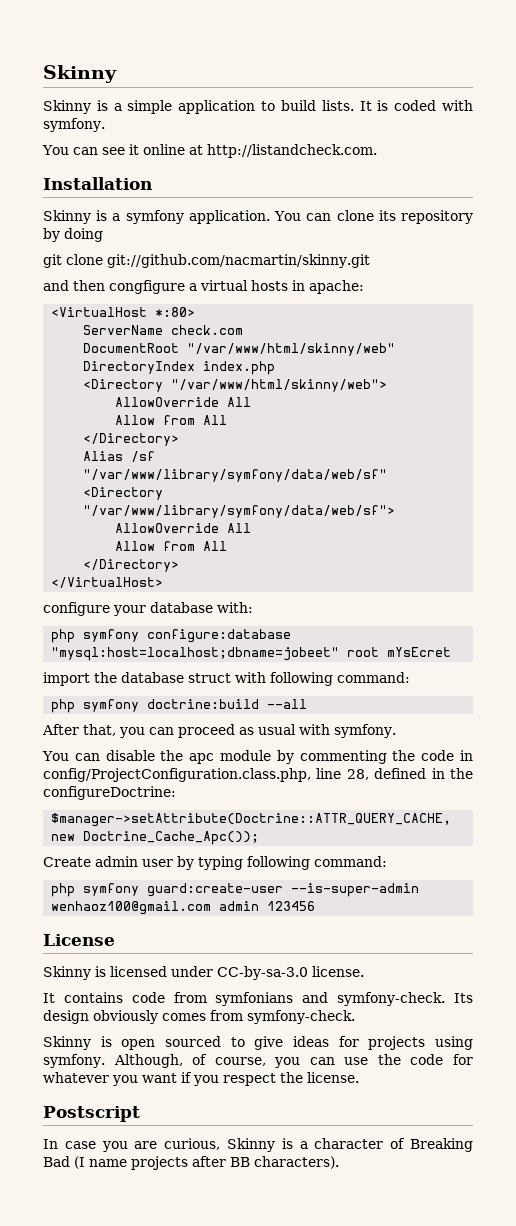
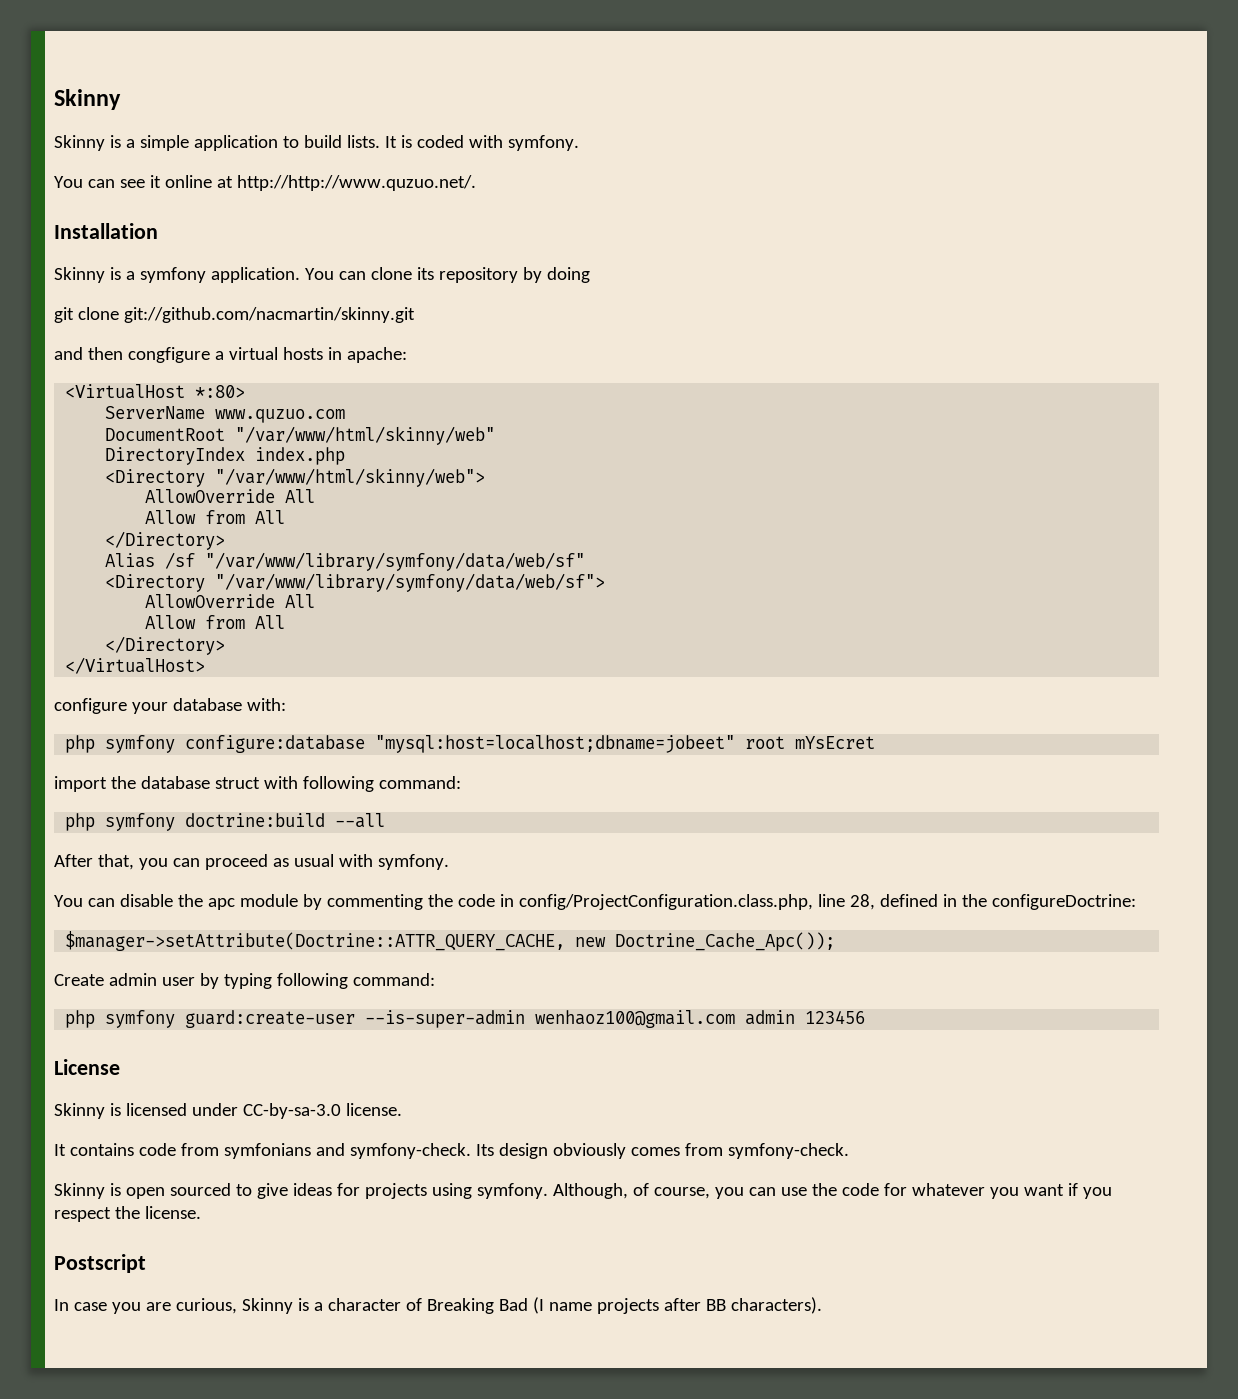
[206,144,377,158] http://listandcheck.com. -> [236,175,476,191] http://http://www.quzuo.net/.
[171,325,244,335] check.com -> [215,409,346,423] www.quzuo.com

